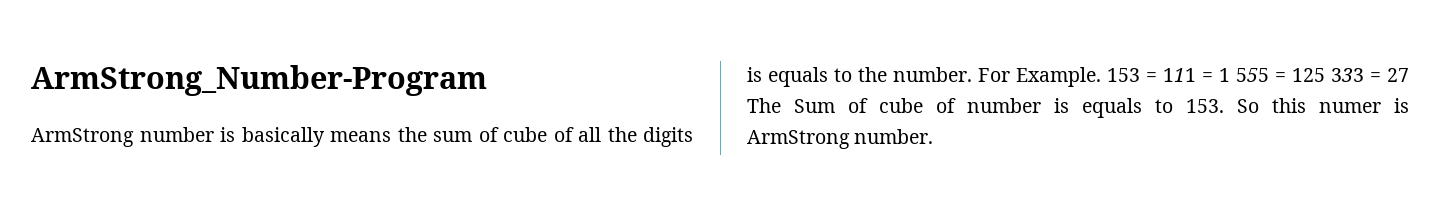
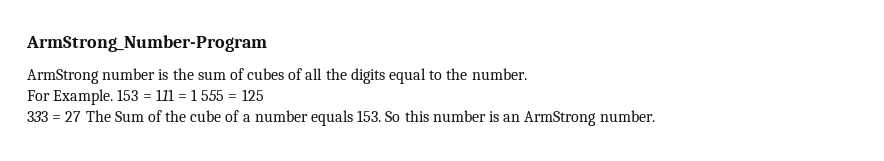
[241,127,391,147] basically means -> (169, 74) none
[503,127,547,142] cube -> [247,68,285,80] cubes
[747,67,828,87] is equals -> [389,68,427,84] equal
(972, 74) none -> (527, 74) //
(1325, 75) none -> (264, 95) //
[879,98,1409,118] cube of number is equals to 153. So this numer is -> [165,110,521,126] the cube of a number equals 153. So this number is an

